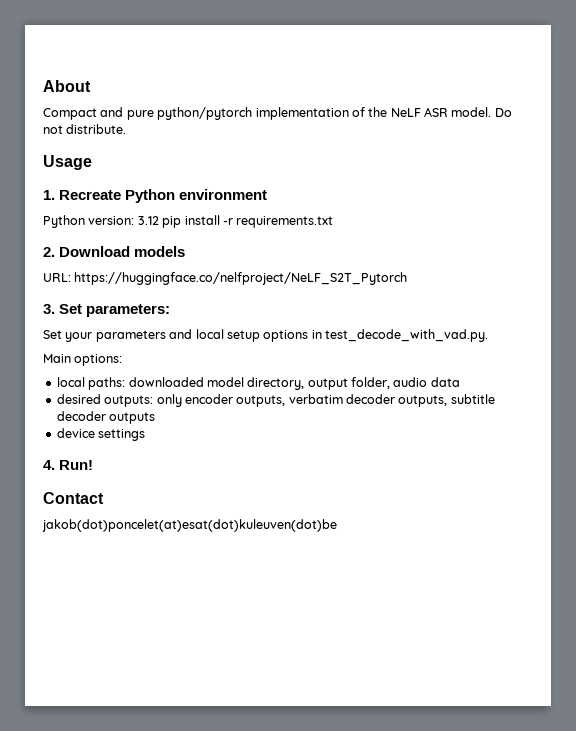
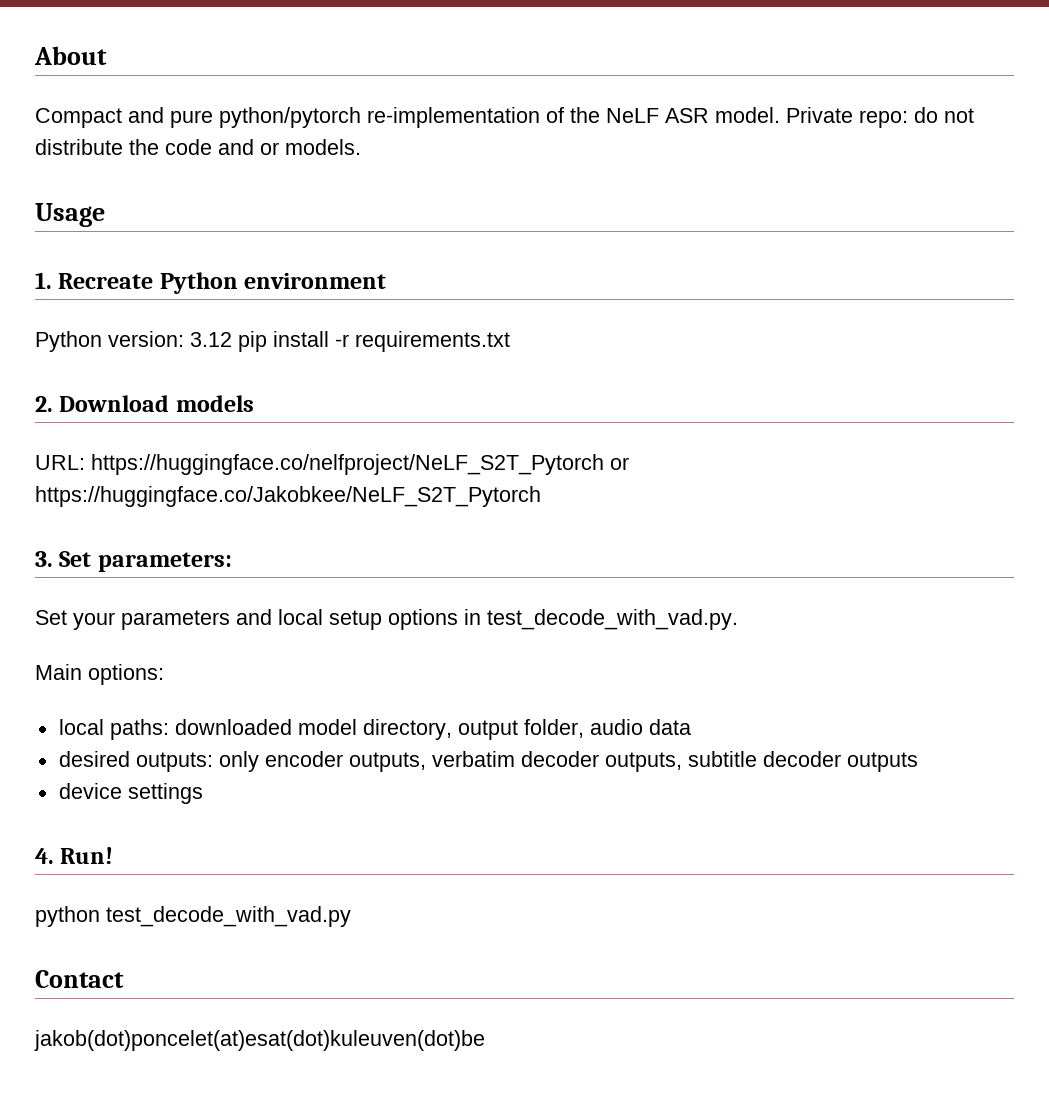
[255,107,349,120] implementation -> [367,107,540,128] re-implementation
[494,108,512,117] [43,124,127,134] Do not distribute. -> [786,107,974,128] [35,139,361,155] Private repo: do not distribute the code and or models.
(408, 278) none -> [610,457,629,470] [35,486,541,507] or https://huggingface.co/Jakobkee/NeLF_S2T_Pytorch
(94, 465) none -> [35,906,351,927] // python test_decode_with_vad.py

